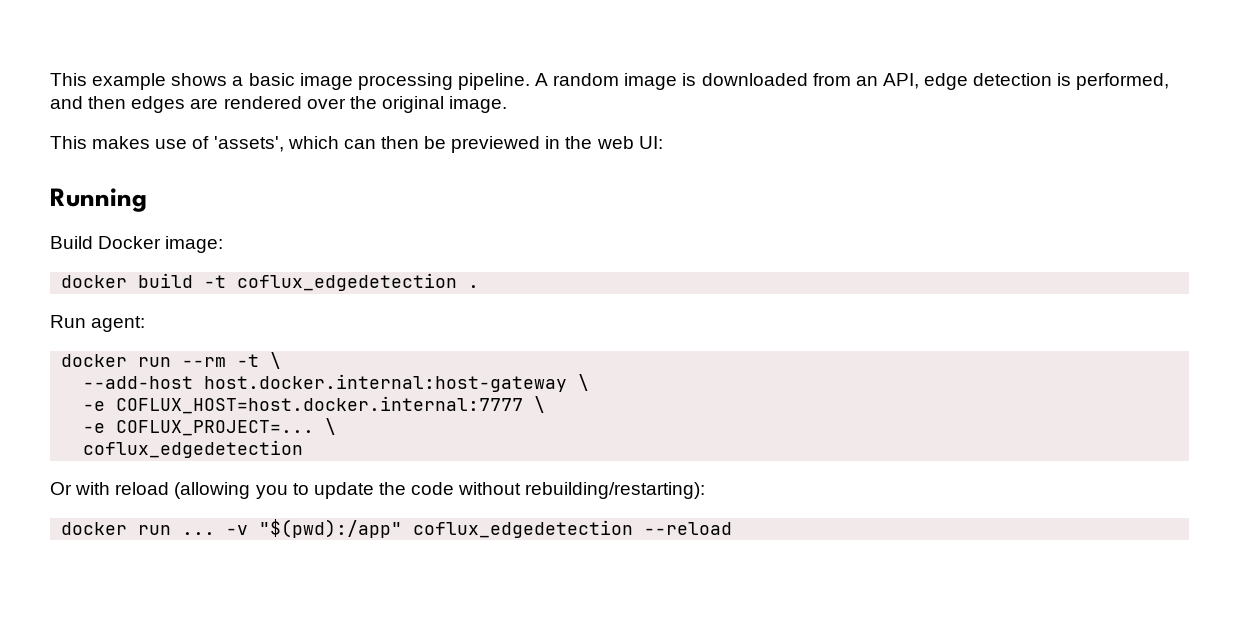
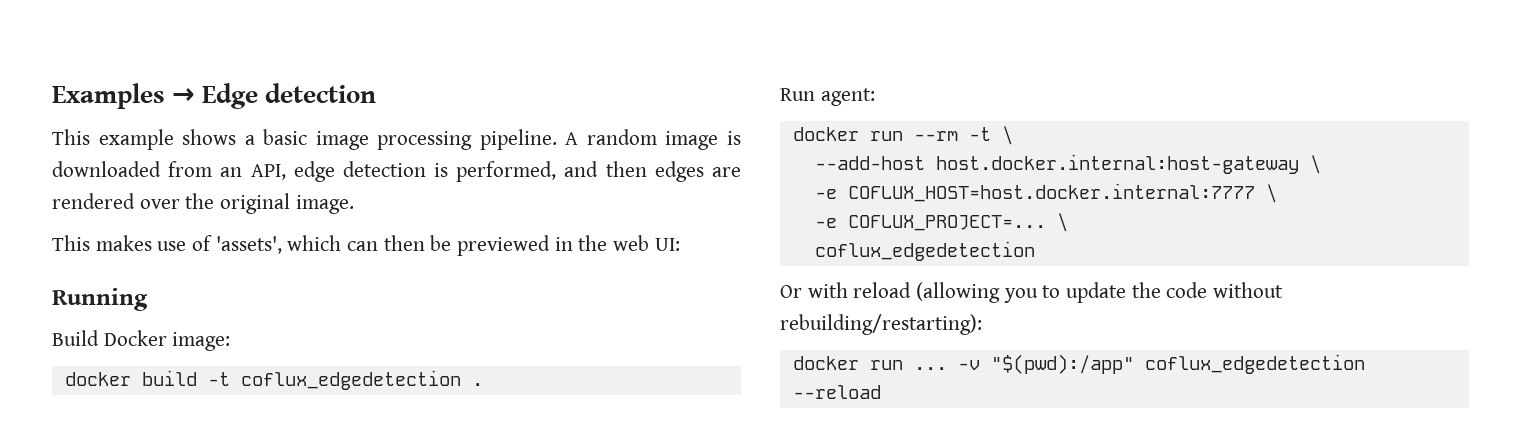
(50, 79) none -> [52,83,377,109] Examples → Edge detection //

